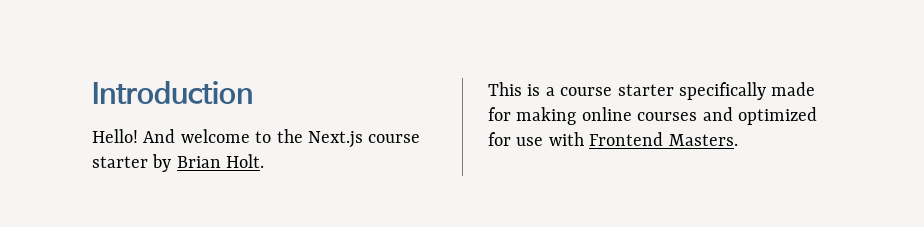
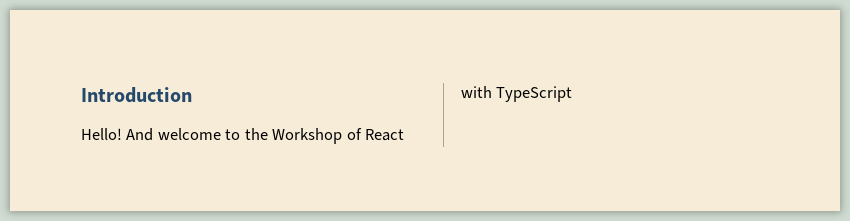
[308,131,421,148] [92,154,265,172] [488,82,816,100] [488,107,817,125] [488,132,738,146] Next.js course starter by Brian Holt. // This is a course starter specifically made for making online courses and optimized for use with Frontend Masters. -> [272,128,405,144] [461,86,573,102] Workshop of React with TypeScript

